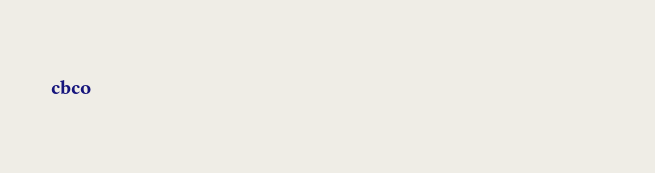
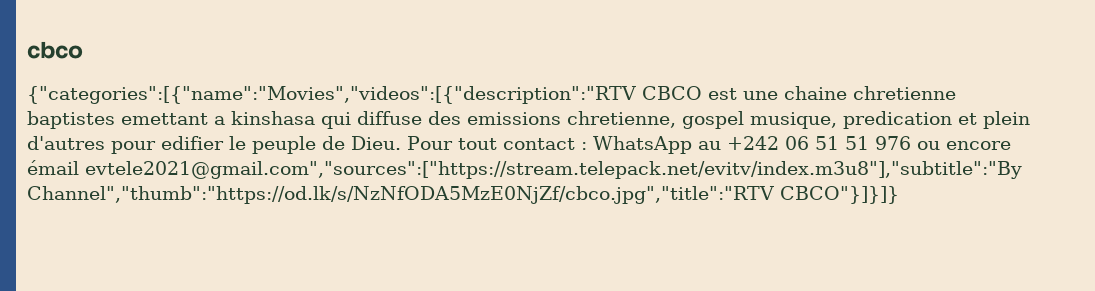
(91, 87) none -> [27,86,956,104] [27,111,1030,129] [27,136,1011,154] [27,160,1022,179] [27,186,899,204] // {"categories":[{"name":"Movies","videos":[{"description":"RTV CBCO est une chaine chretienne baptistes emettant a kinshasa qui diffuse des emissions chretienne, gospel musique, predication et plein d'autres pour edifier le peuple de Dieu. Pour tout contact : WhatsApp au +242 06 51 51 976 ou encore émail evtele2021@gmail.com","sources":["https://stream.telepack.net/evitv/index.m3u8"],"subtitle":"By Channel","thumb":"https://od.lk/s/NzNfODA5MzE0NjZf/cbco.jpg","title":"RTV CBCO"}]}]}

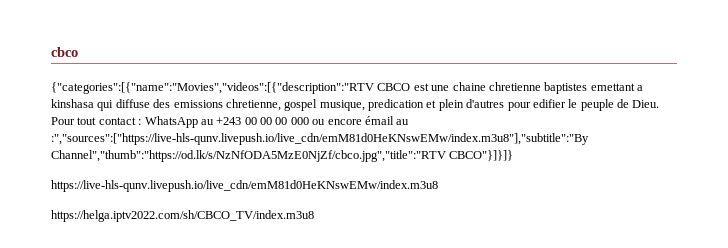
[726,136,911,150] +242 06 51 51 976 -> [216,117,309,125] +243 00 00 00 000
[85,161,1022,179] evtele2021@gmail.com","sources":["https://stream.telepack.net/evitv/index.m3u8"],"subtitle":"By -> [396,119,410,125] [51,133,589,145] au :","sources":["https://live-hls-qunv.livepush.io/live_cdn/emM81d0HeKNswEMw/index.m3u8"],"subtitle":"By
(899, 195) none -> [51,180,438,192] [51,210,314,222] // https://live-hls-qunv.livepush.io/live_cdn/emM81d0HeKNswEMw/index.m3u8 // https://helga.iptv2022.com/sh/CBCO_TV/index.m3u8

